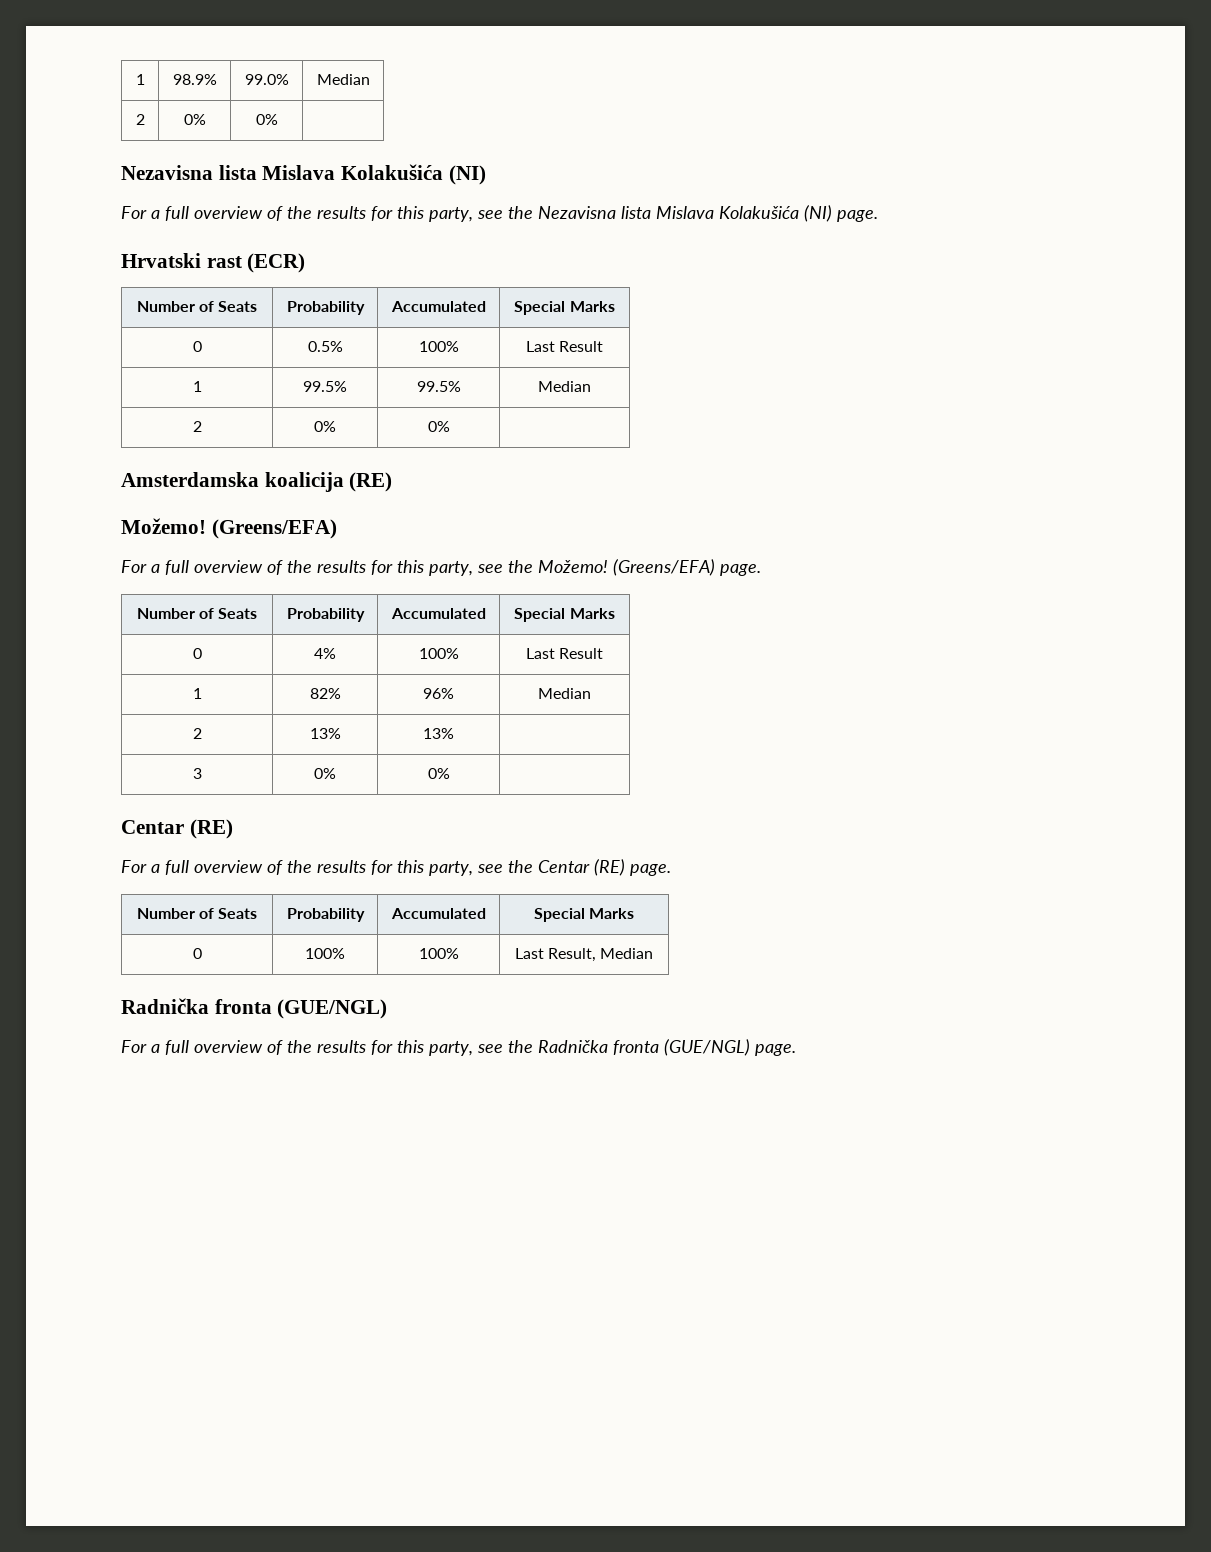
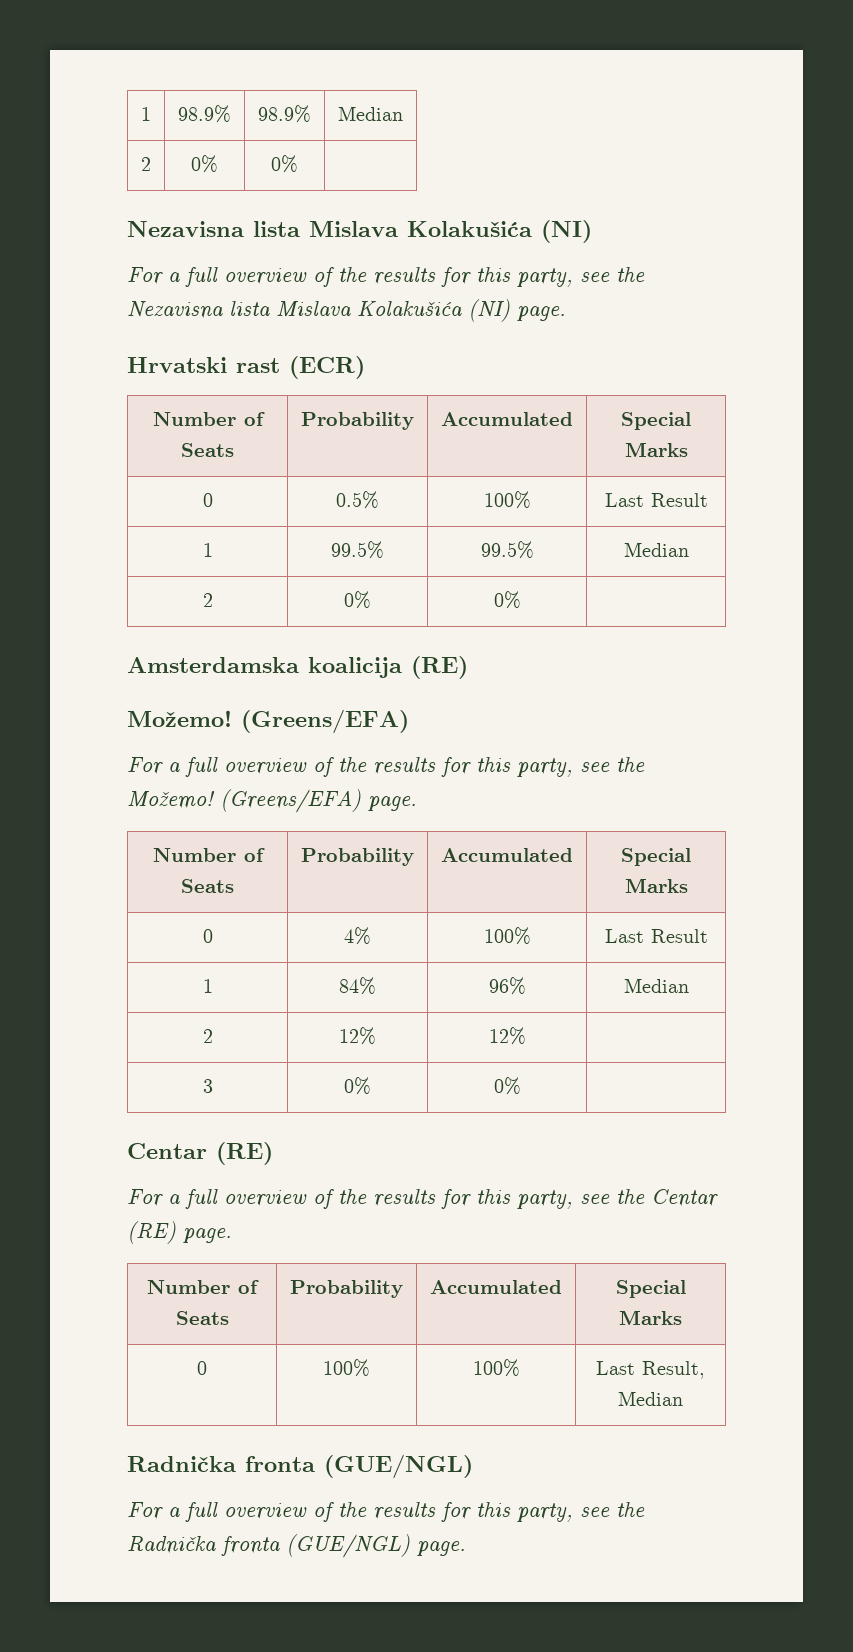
[244,74,289,85] 99.0% -> [258,105,311,123] 98.9%
[309,688,341,699] 82% -> [339,977,376,995] 84%
[309,728,341,739] [423,728,454,739] 13% | 13% -> [339,1027,376,1045] [488,1027,526,1045] 12% | 12%

